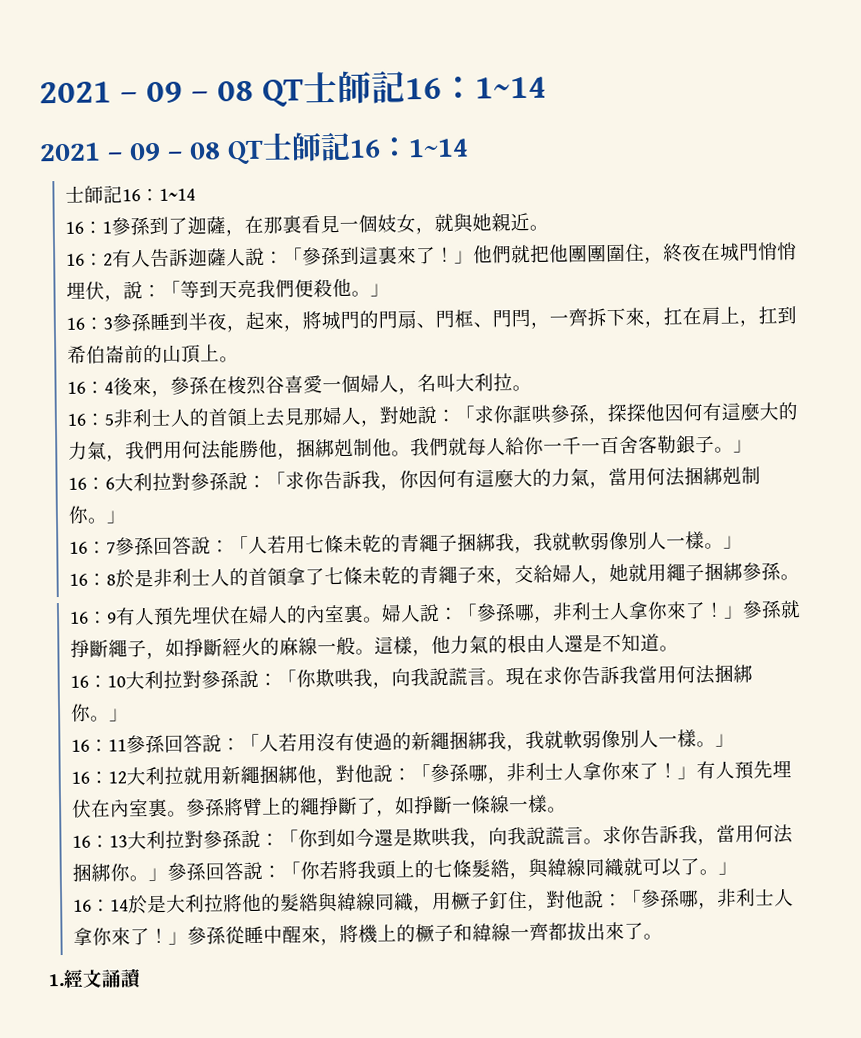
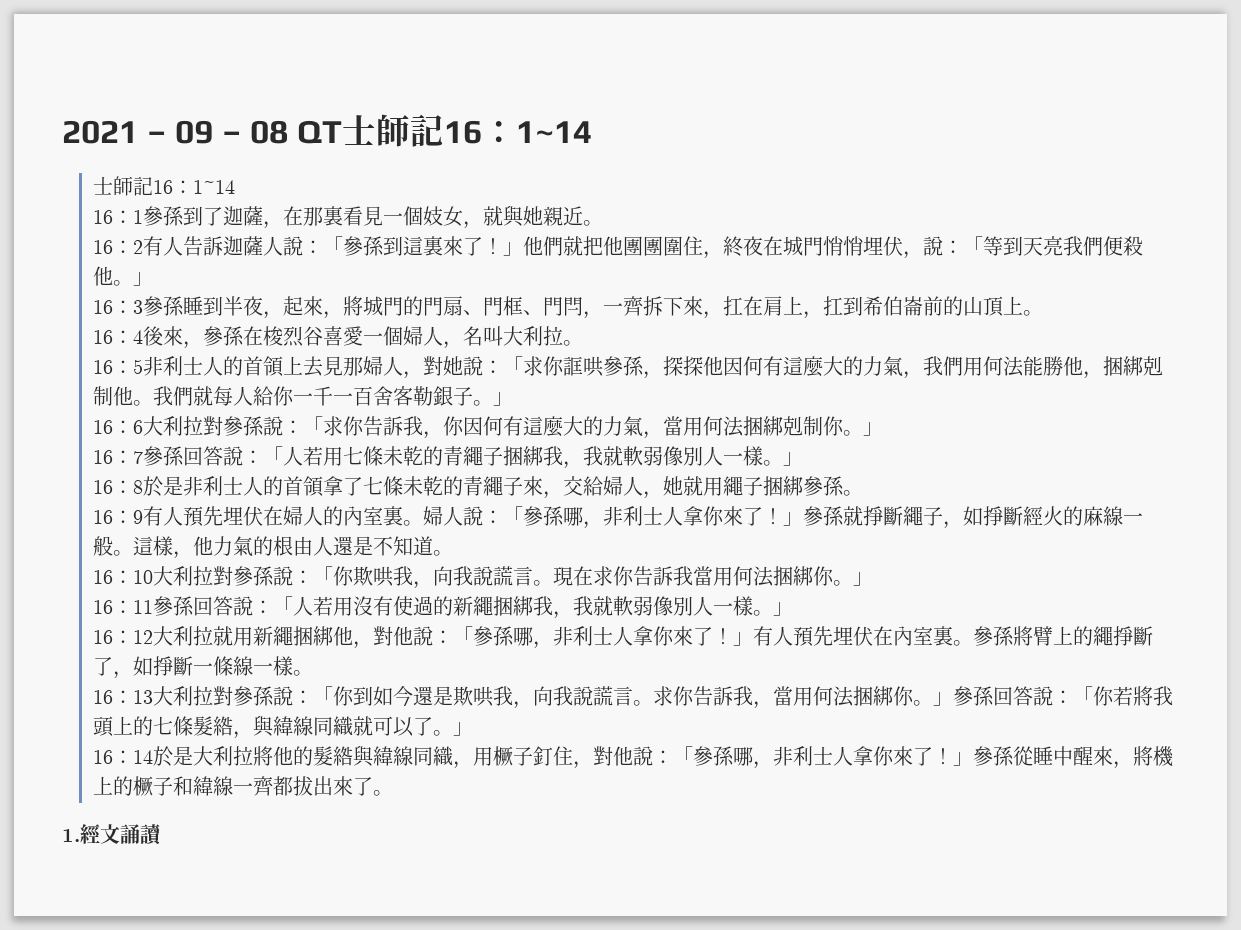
[39,131,469,165] // 2021 – 09 – 08 QT士師記16：1~14 -> (593, 132) none

